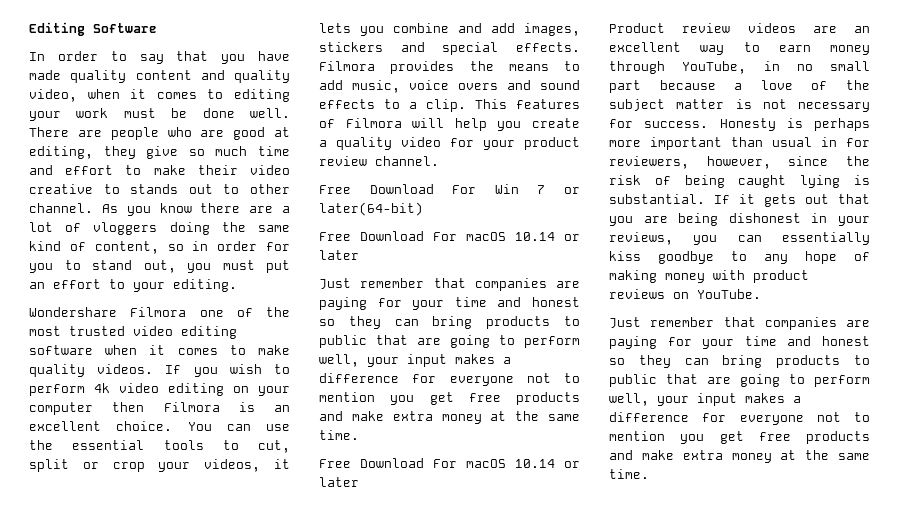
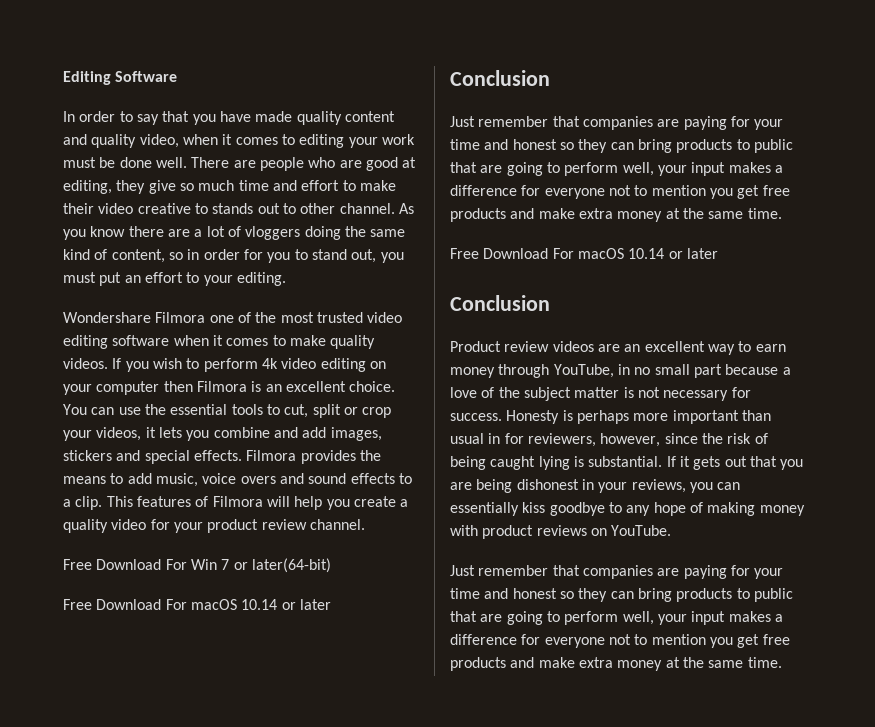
(359, 255) none -> [450,70,550,86] // Conclusion
(359, 482) none -> [450,295,550,311] // Conclusion

